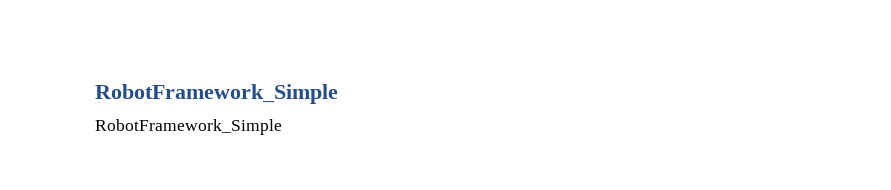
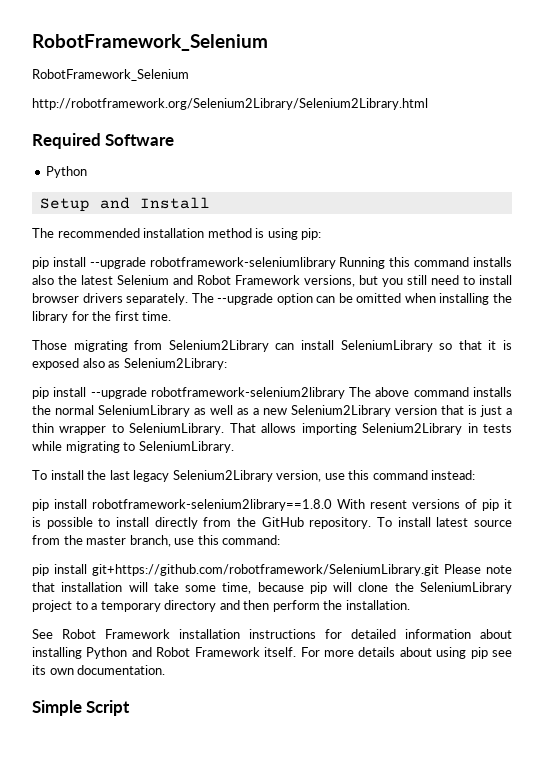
[95,84,338,104] [95,119,282,135] RobotFramework_Simple // RobotFramework_Simple -> [32,34,268,51] [32,69,189,81] [32,98,428,110] [32,133,175,149] [46,166,88,178] [39,197,210,212] [32,228,322,240] [32,257,512,269] [32,275,512,287] [32,293,512,305] [32,311,172,323] [32,340,513,352] [32,358,227,370] [32,387,512,399] [32,405,512,417] [32,423,512,435] [32,441,234,453] [32,470,476,482] [32,499,512,511] [32,517,512,529] [32,535,281,547] [32,564,512,576] [32,582,512,594] [32,600,410,612] [32,629,512,639] [32,647,513,659] [32,665,166,675] [32,700,131,716] RobotFramework_Selenium // RobotFramework_Selenium // http://robotframework.org/Selenium2Library/Selenium2Library.html // Required Software // Python // Setup and Install // The recommended installation method is using pip: // pip install --upgrade robotframework-seleniumlibrary Running this command installs also the latest Selenium and Robot Framework versions, but you still need to install browser drivers separately. The --upgrade option can be omitted when installing the library for the first time. // Those migrating from Selenium2Library can install SeleniumLibrary so that it is exposed also as Selenium2Library: // pip install --upgrade robotframework-selenium2library The above command installs the normal SeleniumLibrary as well as a new Selenium2Library version that is just a thin wrapper to SeleniumLibrary. That allows importing Selenium2Library in tests while migrating to SeleniumLibrary. // To install the last legacy Selenium2Library version, use this command instead: // pip install robotframework-selenium2library==1.8.0 With resent versions of pip it is possible to install directly from the GitHub repository. To install latest source from the master branch, use this command: // pip install git+https://github.com/robotframework/SeleniumLibrary.git Please note that installation will take some time, because pip will clone the SeleniumLibrary project to a temporary directory and then perform the installation. // See Robot Framework installation instructions for detailed information about installing Python and Robot Framework itself. For more details about using pip see its own documentation. // Simple Script

